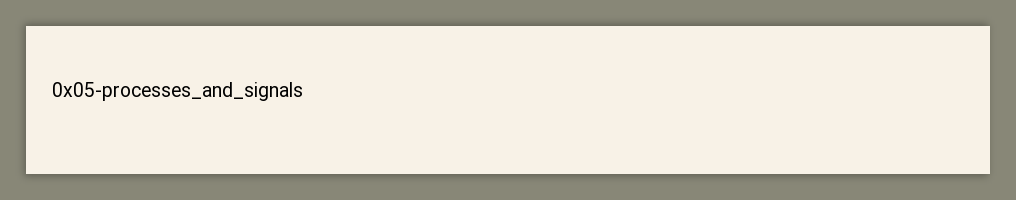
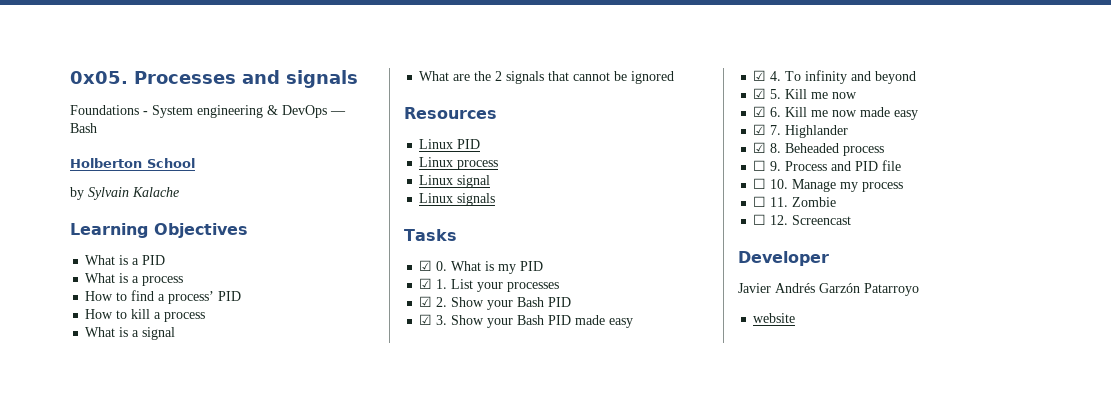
[52,82,303,101] 0x05-processes_and_signals -> [70,70,358,88] [70,105,346,118] [70,123,97,133] [70,158,195,168] [70,187,179,200] [70,223,248,238] [85,255,166,265] [85,273,184,286] [85,290,242,304] [85,309,206,322] [85,327,176,340] [419,71,675,84] [404,107,497,119] [419,139,481,149] [419,157,499,170] [419,175,491,188] [419,193,496,206] [404,229,457,241] [419,260,544,274] [419,278,560,292] [419,296,572,310] [419,314,634,328] [753,70,917,84] [753,88,858,99] [753,106,919,120] [753,124,849,138] [753,142,885,156] [753,160,902,171] [753,178,904,192] [753,196,837,207] [753,214,852,225] [738,251,829,266] [738,283,919,296] [753,313,796,323] 0x05. Processes and signals // Foundations - System engineering & DevOps ― Bash // Holberton School // by Sylvain Kalache // Learning Objectives // What is a PID // What is a process // How to find a process’ PID // How to kill a process // What is a signal // What are the 2 signals that cannot be ignored // Resources // Linux PID // Linux process // Linux signal // Linux signals // Tasks // ☑ 0. What is my PID // ☑ 1. List your processes // ☑ 2. Show your Bash PID // ☑ 3. Show your Bash PID made easy // ☑ 4. To infinity and beyond // ☑ 5. Kill me now // ☑ 6. Kill me now made easy // ☑ 7. Highlander // ☑ 8. Beheaded process // ☐ 9. Process and PID file // ☐ 10. Manage my process // ☐ 11. Zombie // ☐ 12. Screencast // Developer // Javier Andrés Garzón Patarroyo // website

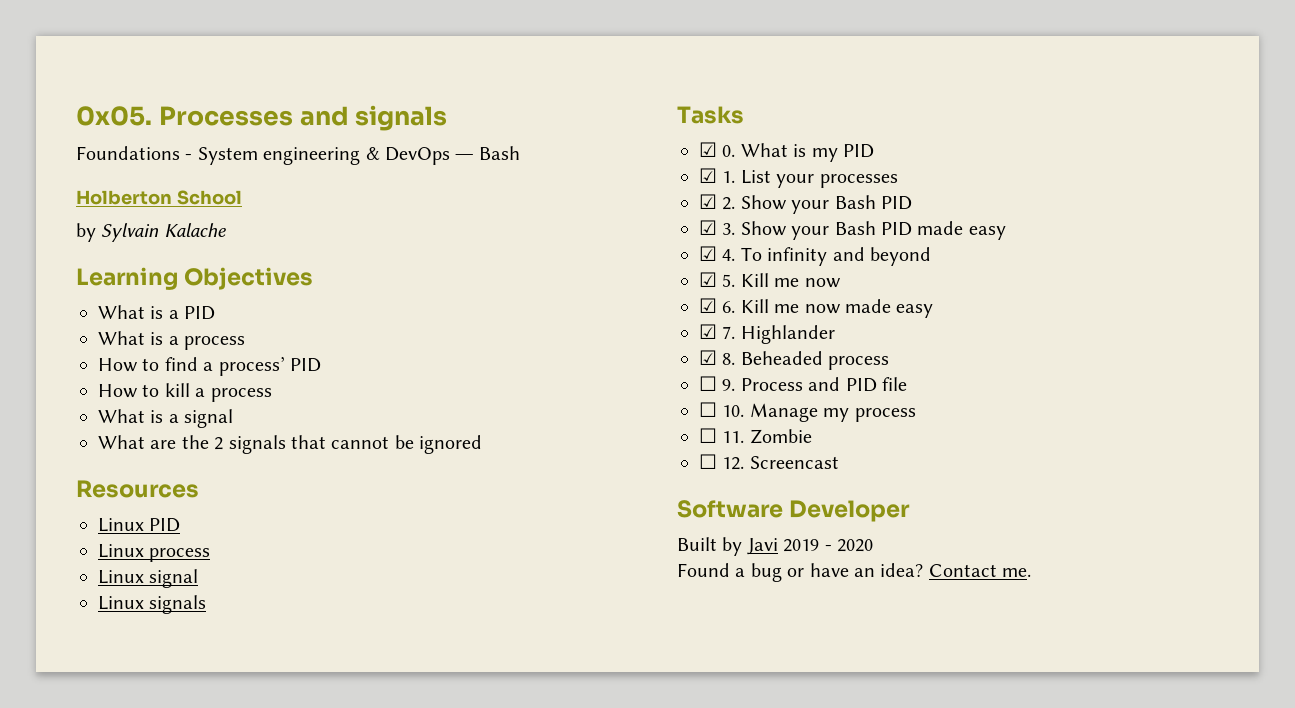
(852, 220) none -> [677,500,783,518] Software
[738,283,919,296] [753,313,796,323] Javier Andrés Garzón Patarroyo // website -> [677,537,873,556] [677,563,1032,582] Built by Javi 2019 - 2020 // Found a bug or have an idea? Contact me.

